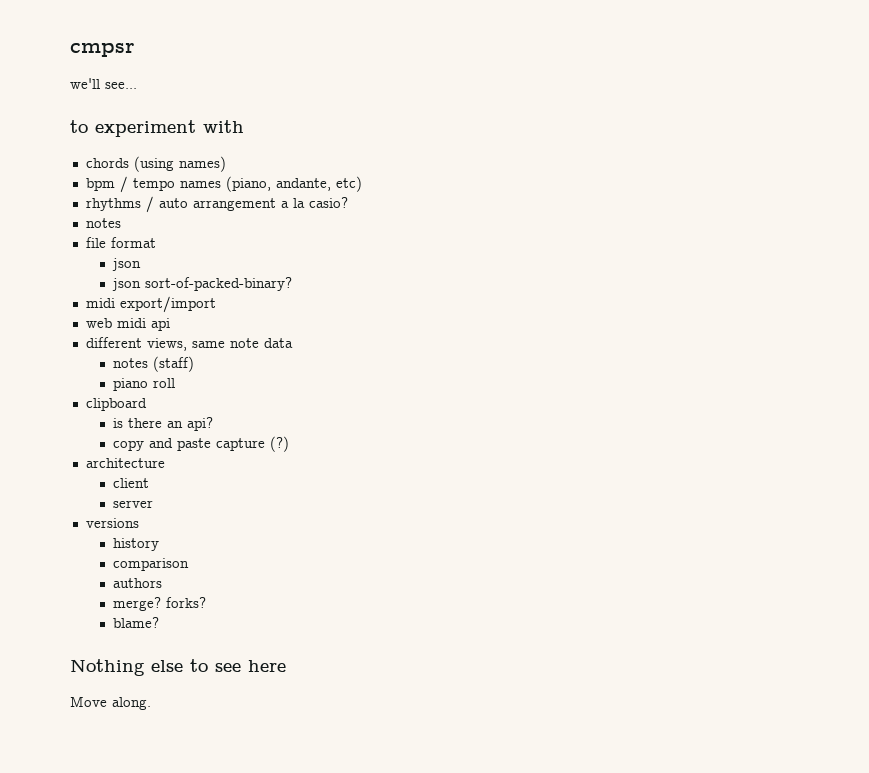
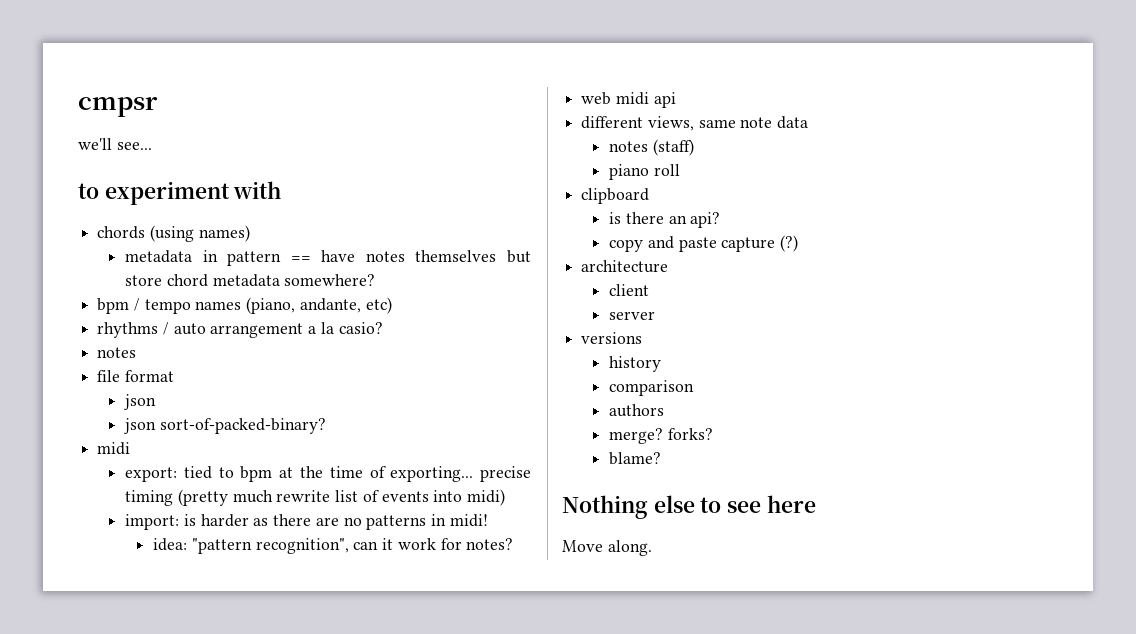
(226, 164) none -> [125,250,531,266] [125,274,376,287] // metadata in pattern == have notes themselves but store chord metadata somewhere?
[119,296,216,313] export/import -> [125,466,531,482] [125,489,506,506] [125,514,488,530] [153,538,514,554] // export: tied to bpm at the time of exporting... precise timing (pretty much rewrite list of events into midi) // import: is harder as there are no patterns in midi! // idea: "pattern recognition", can it work for notes?

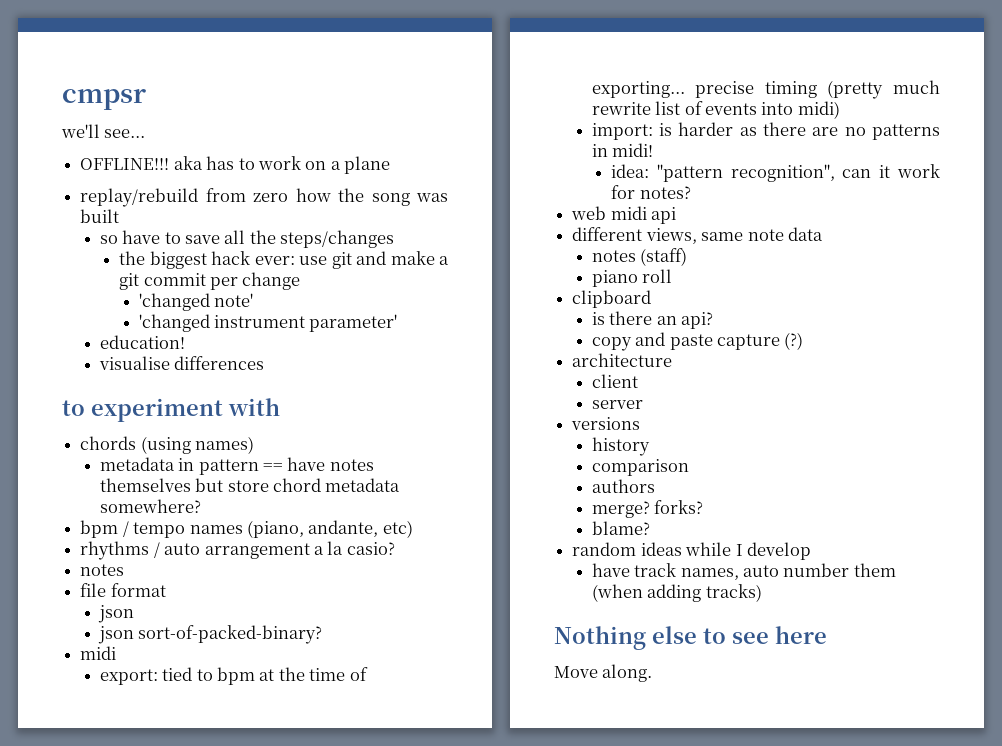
(152, 146) none -> [80,156,391,174] [80,188,449,207] [80,209,120,223] [99,230,395,248] [119,251,449,269] [119,272,301,290] [138,293,253,311] [138,314,398,332] [99,335,185,349] [98,356,265,370] // OFFLINE!!! aka has to work on a plane // replay/rebuild from zero how the song was built // so have to save all the steps/changes // the biggest hack ever: use git and make a git commit per change // 'changed note' // 'changed instrument parameter' // education! // visualise differences
(662, 458) none -> [572,542,811,560] [591,563,896,580] [591,584,762,602] // random ideas while I develop // have track names, auto number them (when adding tracks)

